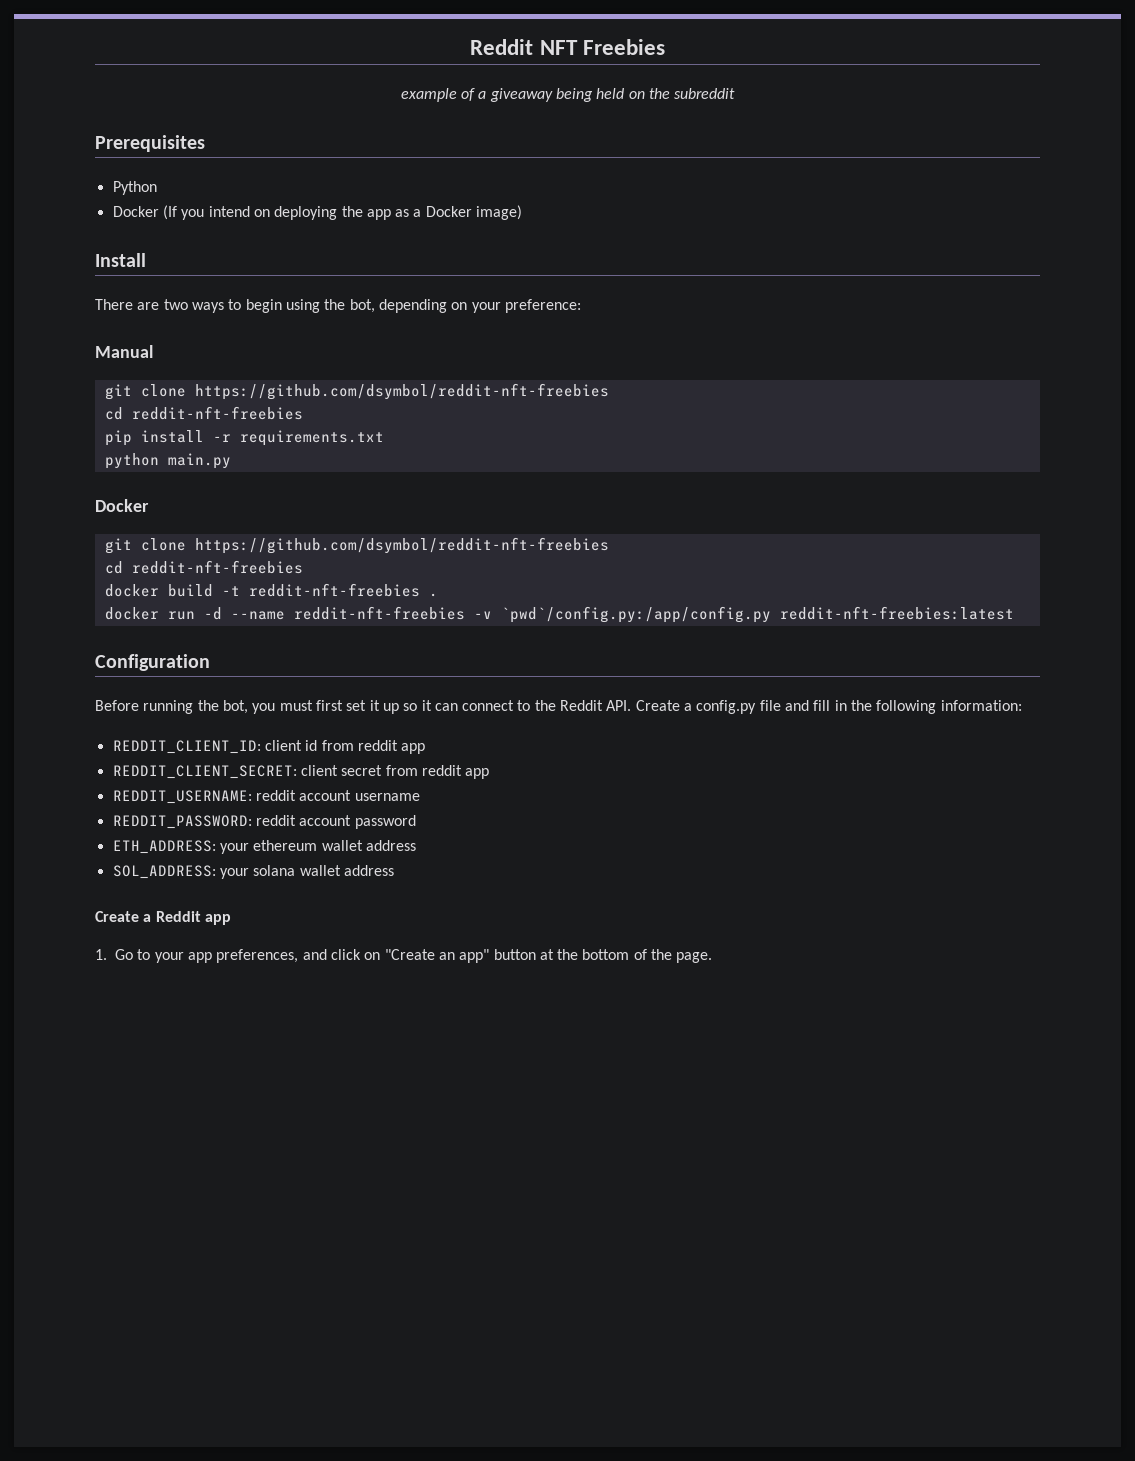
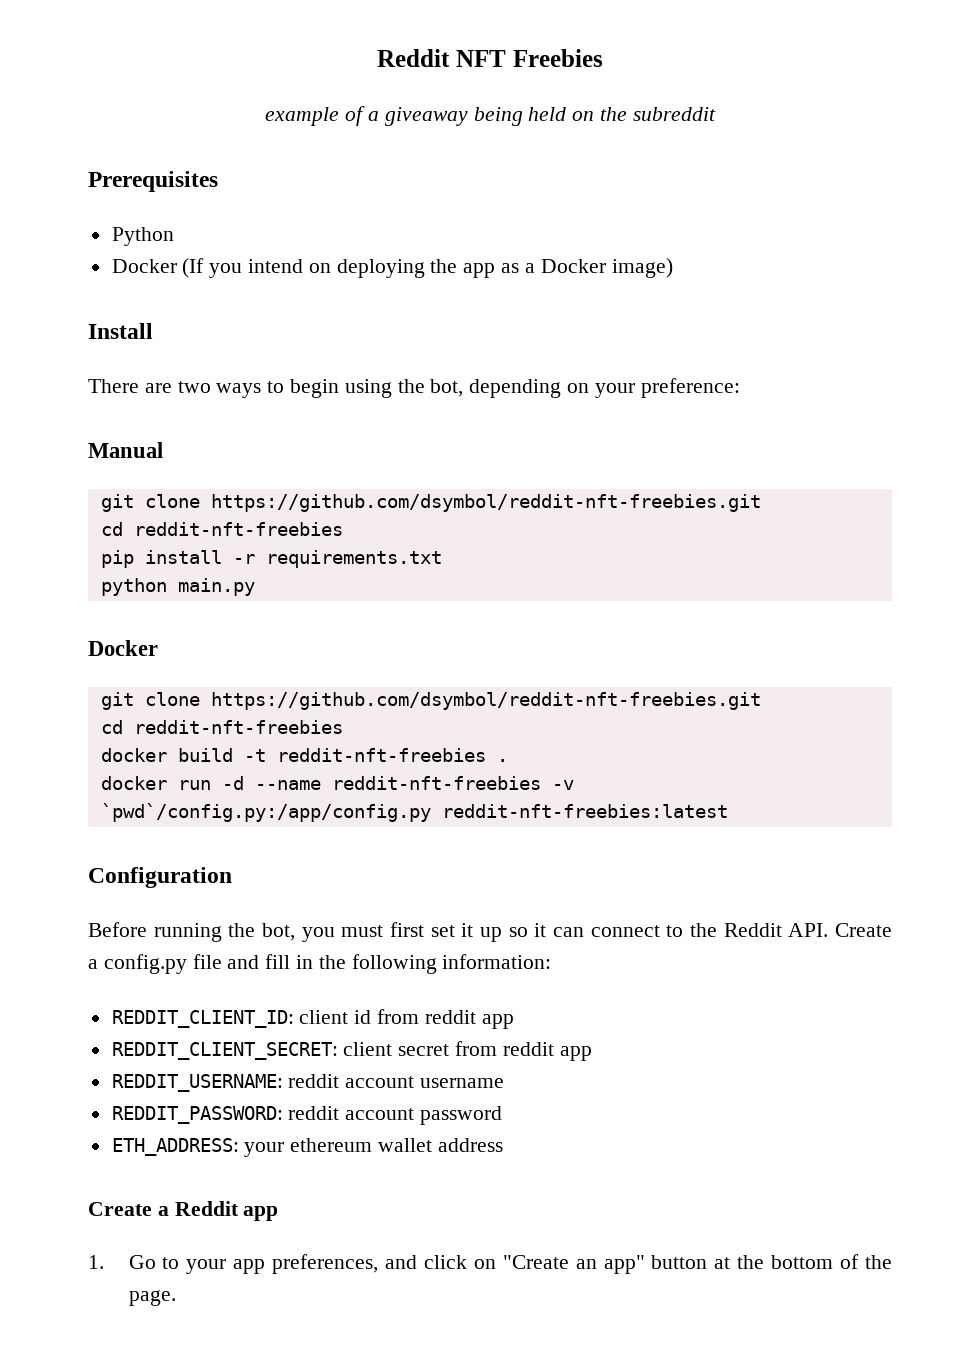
[194,383,609,400] https://github.com/dsymbol/reddit-nft-freebies -> [210,494,761,512] https://github.com/dsymbol/reddit-nft-freebies.git
[194,537,609,554] https://github.com/dsymbol/reddit-nft-freebies -> [210,692,761,710] https://github.com/dsymbol/reddit-nft-freebies.git
[112,865,394,879] // SOL_ADDRESS: your solana wallet address -> (503, 1145) none

